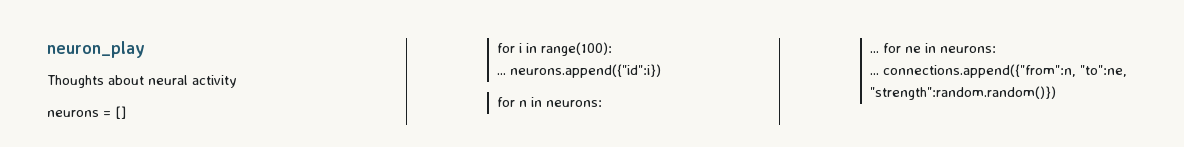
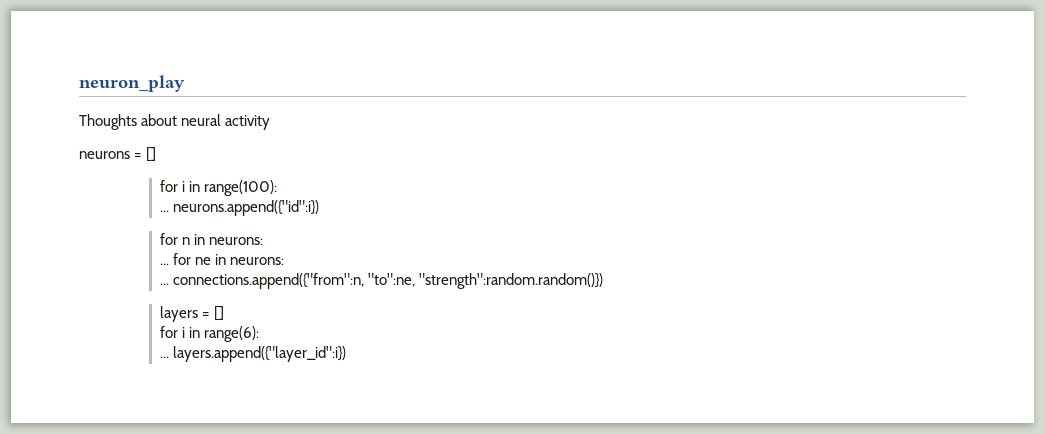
(1057, 93) none -> [159,306,224,322] [159,326,259,342] [159,346,346,362] // layers = [] // for i in range(6): // ... layers.append({"layer_id":i})

